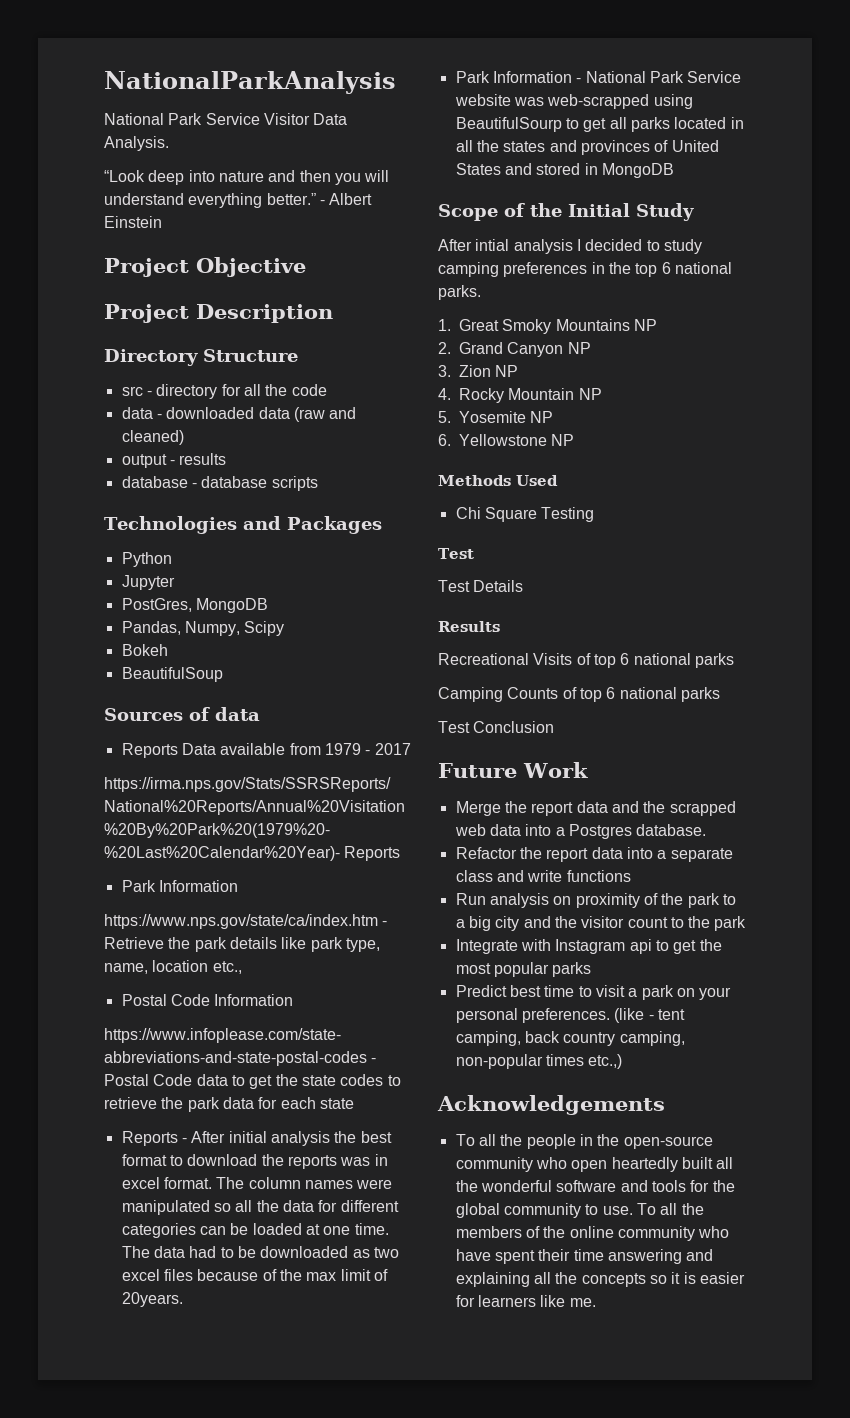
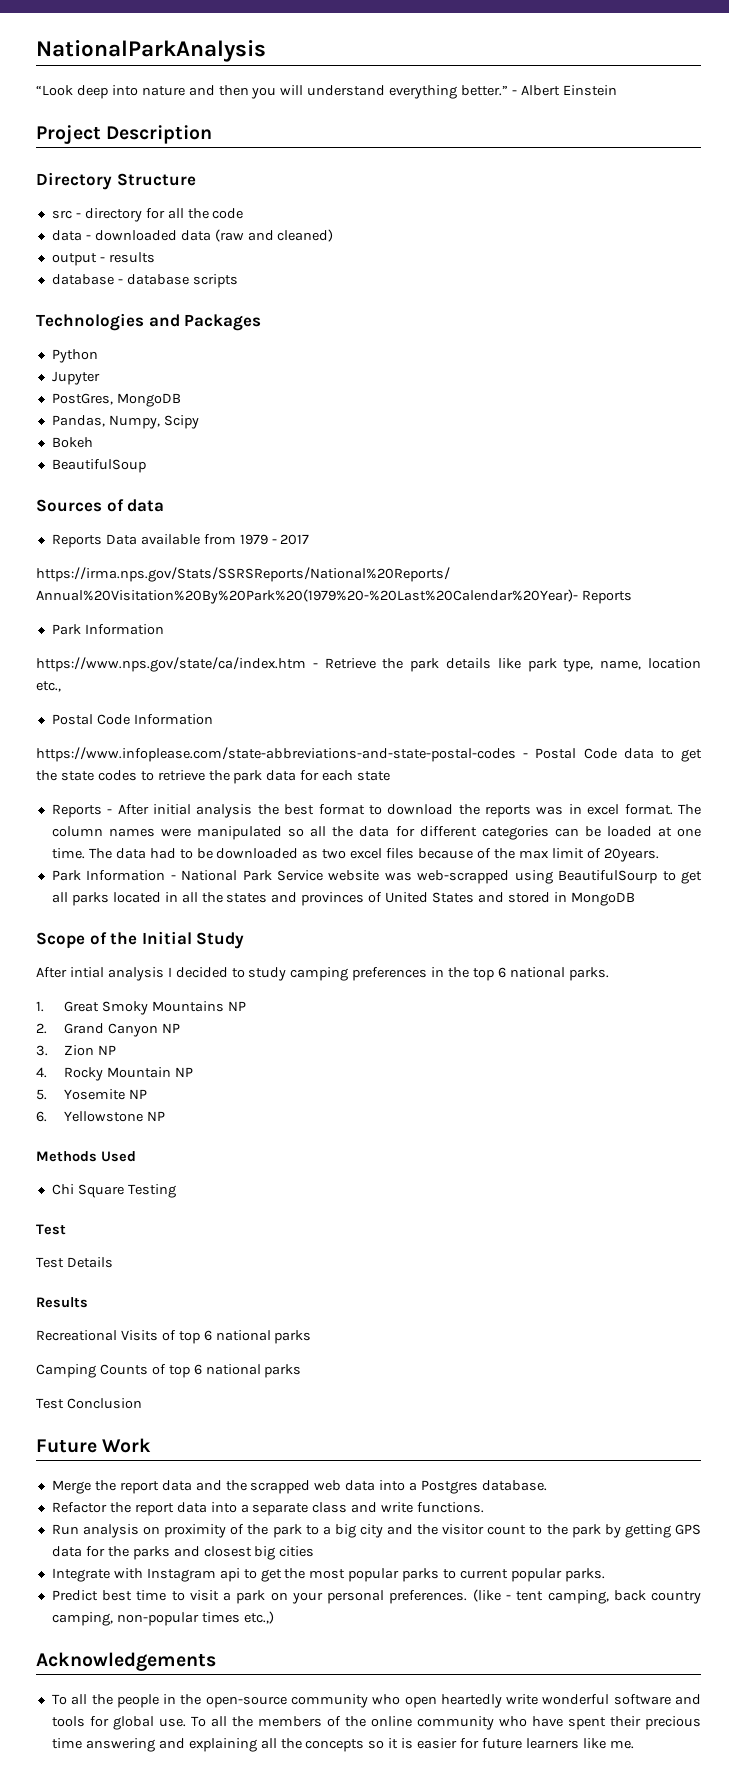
[104,113,348,125] [104,136,169,151] // National Park Service Visitor Data Analysis. -> (266, 51) none
[104,257,306,277] // Project Objective -> (617, 90) none
[566,870,631,882] functions -> [417,1502,485,1513] functions.
(747, 923) none -> [604,1524,701,1538] [51,1546,315,1560] by getting GPS data for the parks and closest big cities
(592, 969) none -> [443,1568,605,1582] to current popular parks.
[681,1157,734,1169] [455,1180,478,1192] built all the -> [506,1694,539,1705] write
[712,1180,735,1192] [455,1203,599,1218] the global community to -> [112,1716,154,1730] global
(571, 1255) none -> [645,1716,701,1730] precious
(475, 1301) none -> [481,1738,522,1749] future

